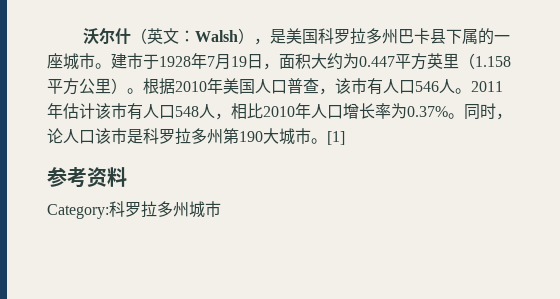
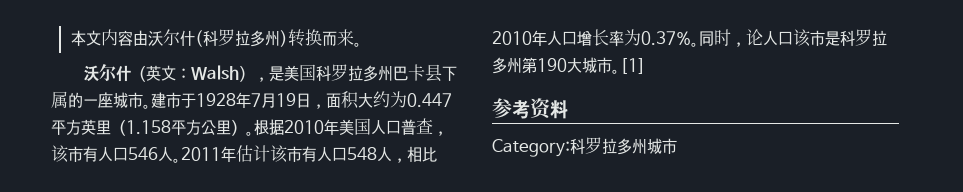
(82, 36) none -> [70,29,362,47] 本文内容由沃尔什(科罗拉多州)转换而来。 //

